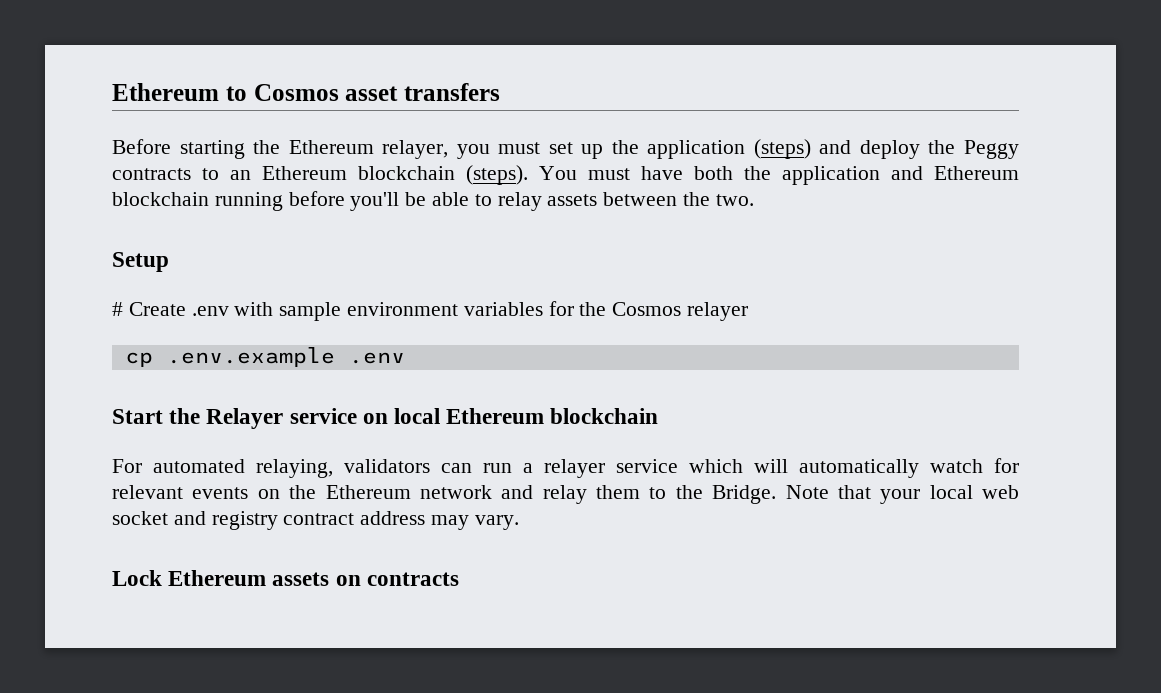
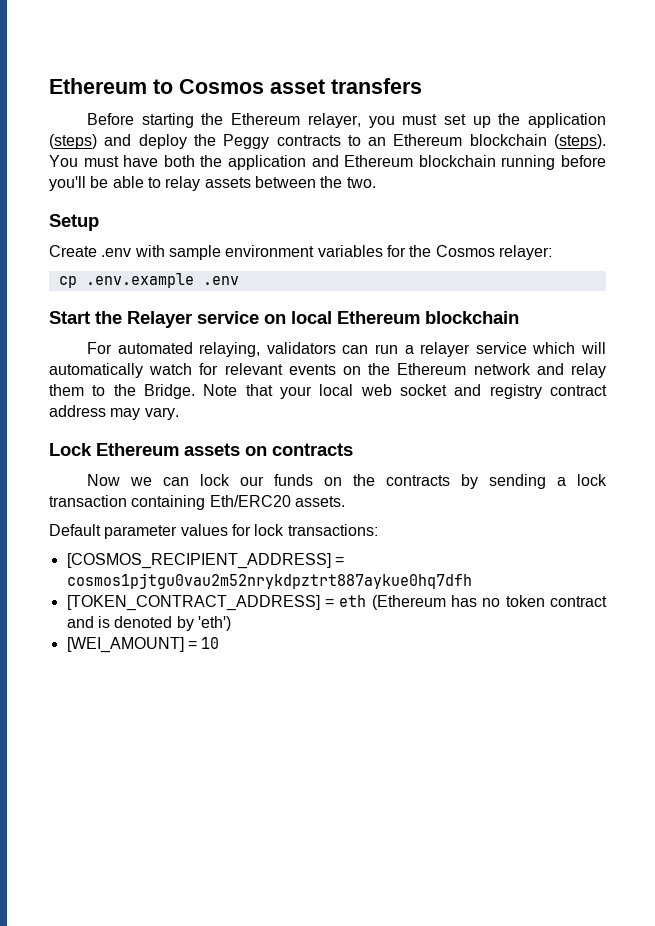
[112,302,123,316] # -> (99, 222) none
[687,302,749,321] relayer -> [498,245,552,260] relayer:
(459, 579) none -> [87,474,607,489] [49,495,345,510] [49,524,378,539] [66,553,344,569] [66,573,472,589] [66,595,608,611] [66,616,231,631] [66,637,220,653] // Now we can lock our funds on the contracts by sending a lock transaction containing Eth/ERC20 assets. // Default parameter values for lock transactions: // [COSMOS_RECIPIENT_ADDRESS] = cosmos1pjtgu0vau2m52nrykdpztrt887aykue0hq7dfh // [TOKEN_CONTRACT_ADDRESS] = eth (Ethereum has no token contract and is denoted by 'eth') // [WEI_AMOUNT] = 10

